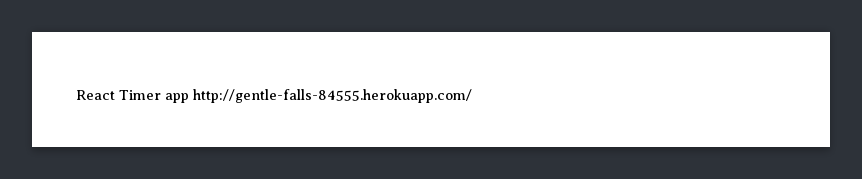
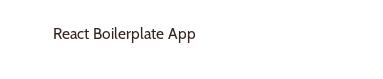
[119,89,472,103] Timer app http://gentle-falls-84555.herokuapp.com/ -> [93,27,197,43] Boilerplate App

